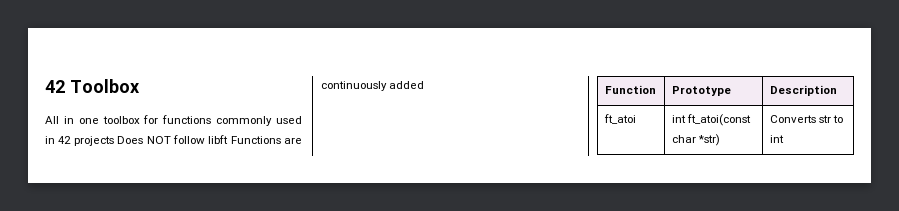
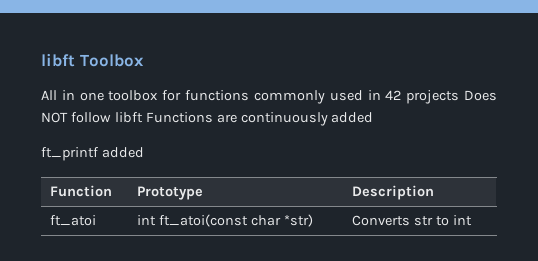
[45,80,65,93] 42 -> [41,53,75,67] libft
(425, 85) none -> [41,147,144,161] // ft_printf added

